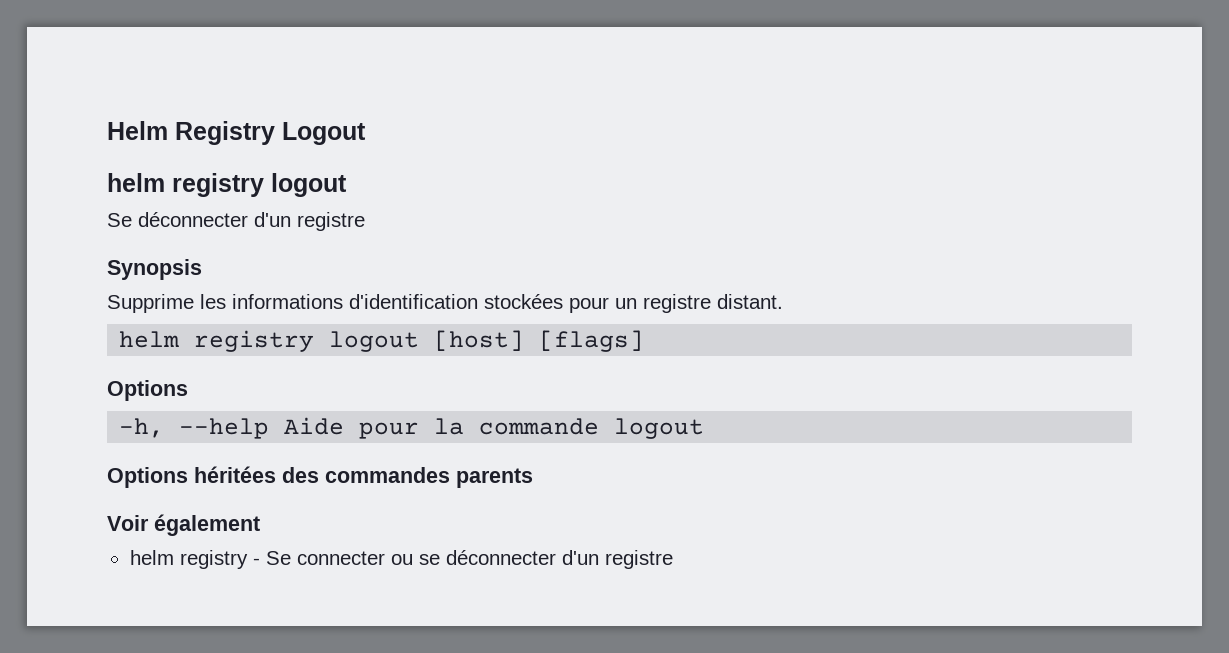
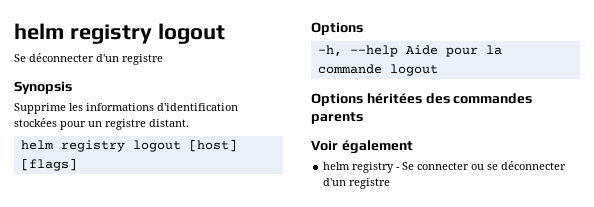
[107,121,366,145] Helm Registry Logout // -> (14, 31) none

